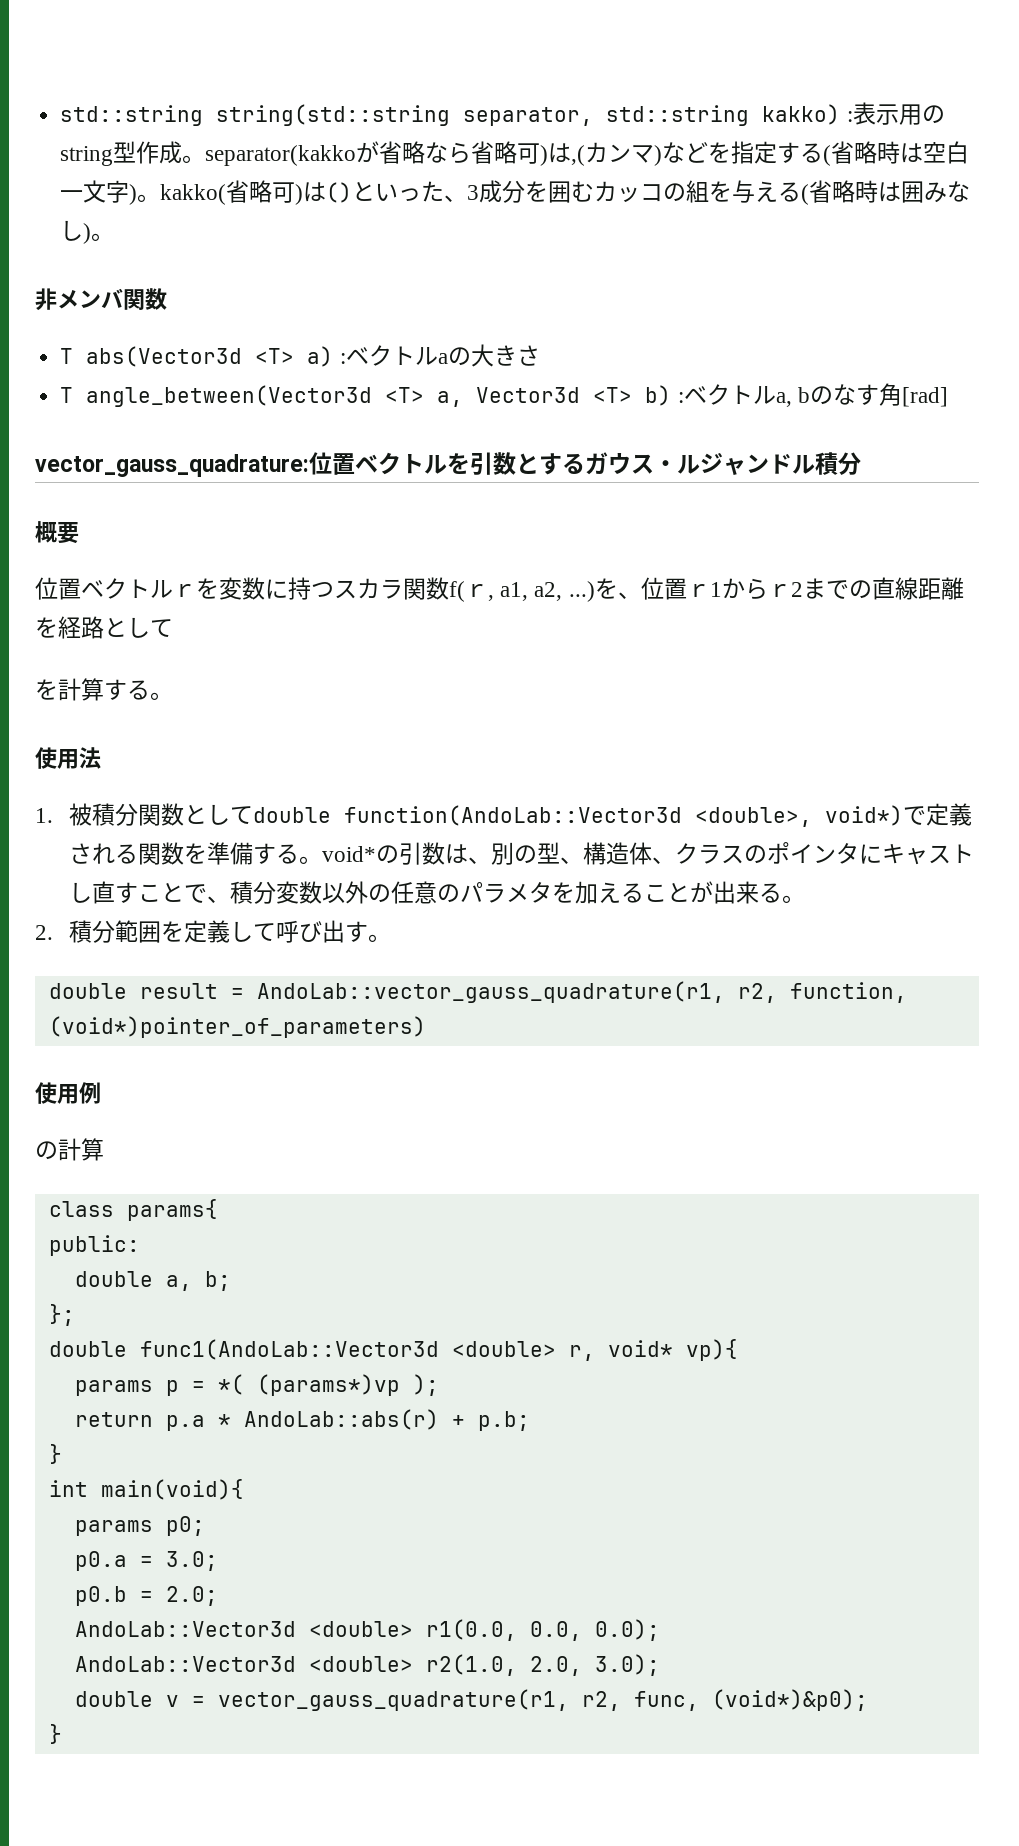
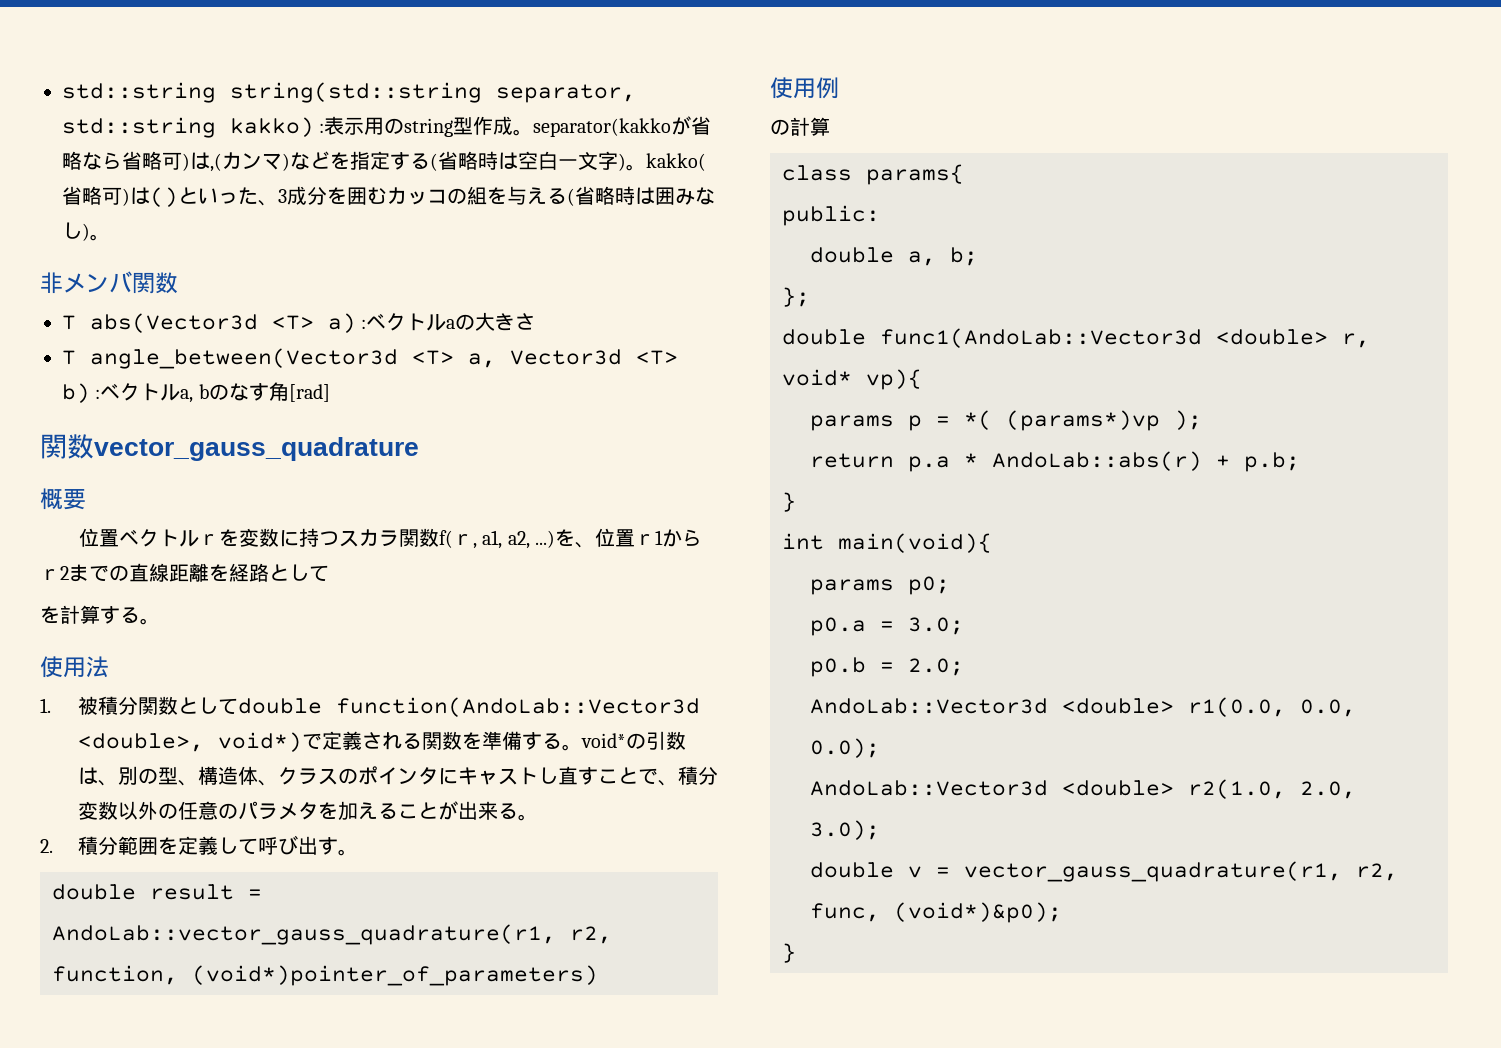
[35,452,861,477] vector_gauss_quadrature:位置ベクトルを引数とするガウス・ルジャンドル積分 -> [40,434,419,461] 関数vector_gauss_quadrature

